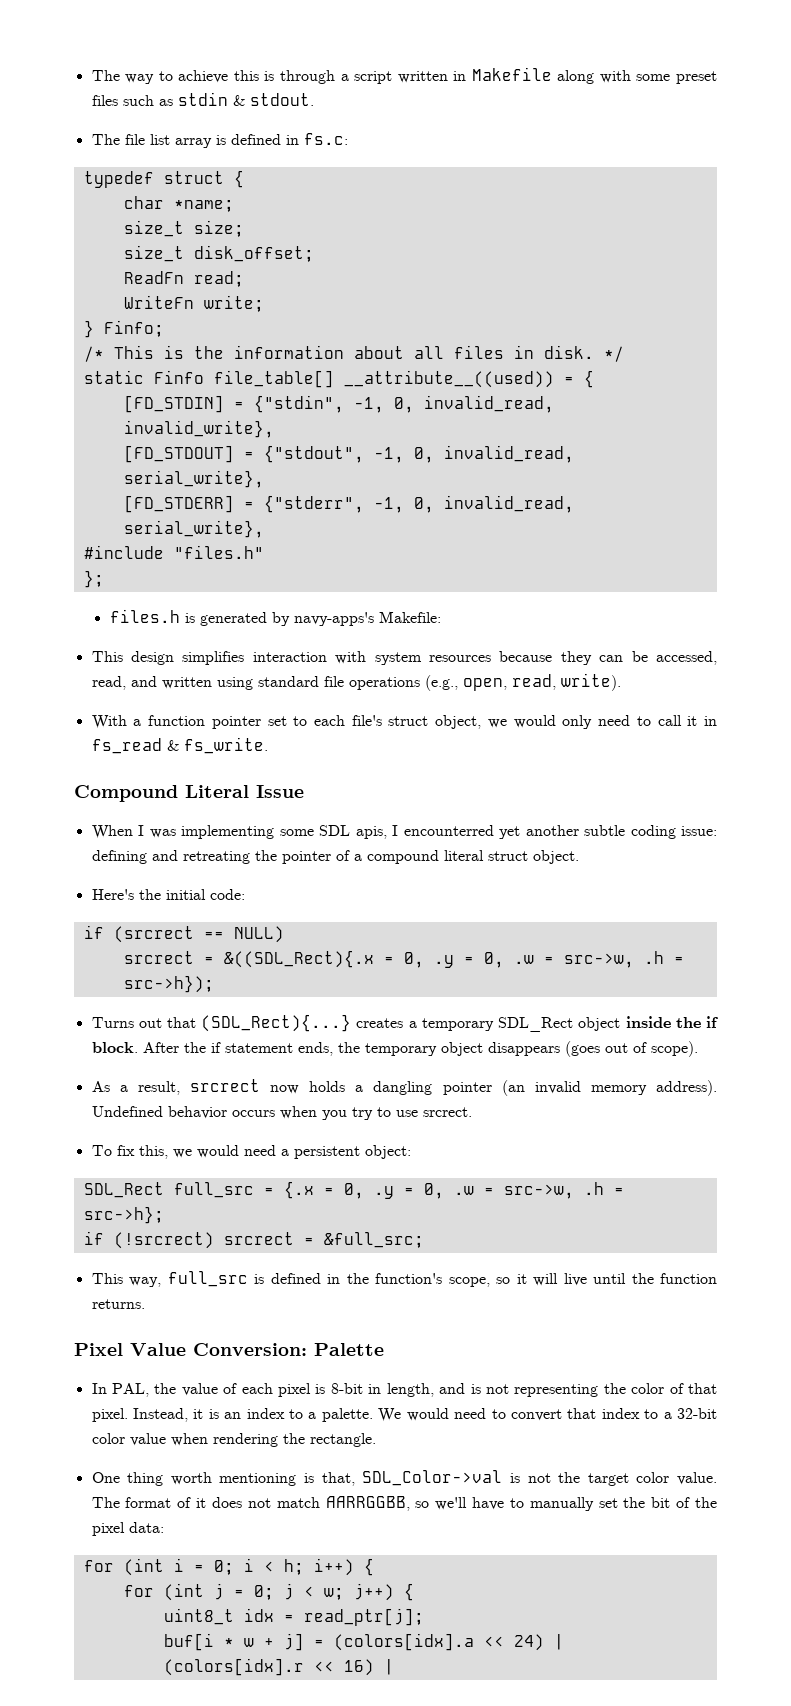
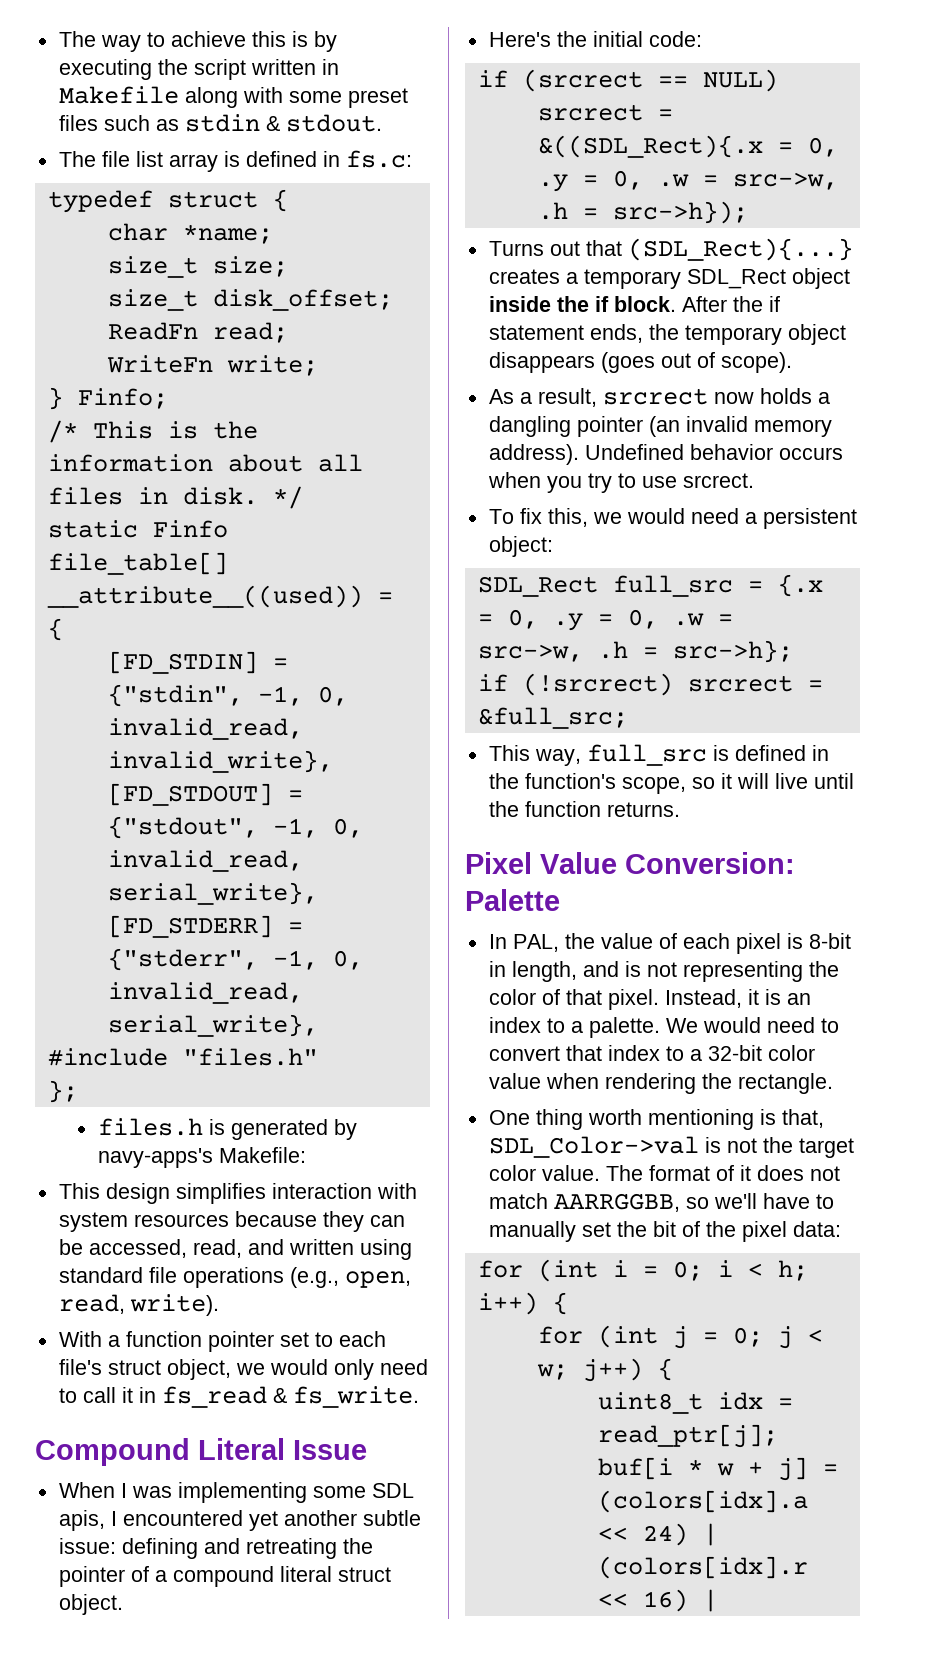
[279,70,349,84] through a -> [313,31,337,52] [58,59,188,80] by executing the
[403,825,494,836] encounterred -> [122,1510,243,1526] encountered
[630,825,676,839] coding -> (421, 1518) none

